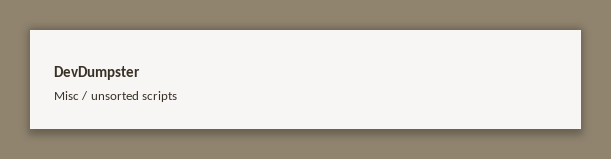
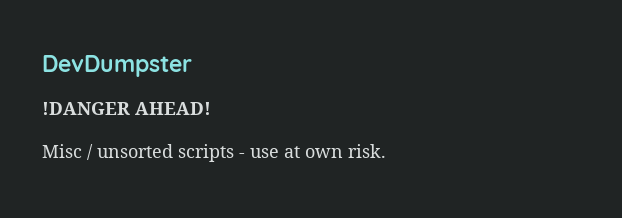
(140, 73) none -> [42,102,211,115] // !DANGER AHEAD!
(178, 96) none -> [239,144,386,158] - use at own risk.

